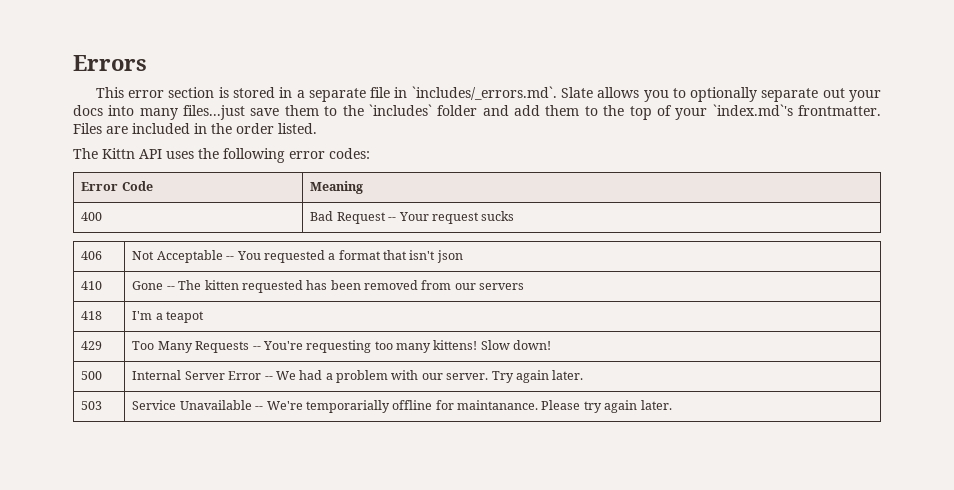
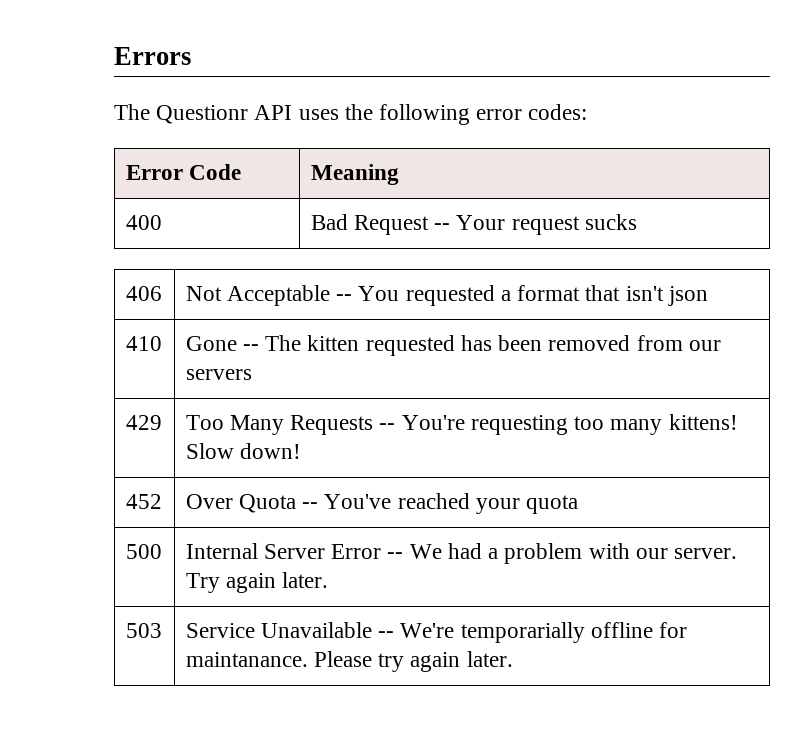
[95,86,882,102] [73,104,881,120] [73,123,317,134] [73,148,135,159] // This error section is stored in a separate file in `includes/_errors.md`. Slate allows you to optionally separate out your docs into many files...just save them to the `includes` folder and add them to the top of your `index.md`'s frontmatter. Files are included in the order listed. // The Kittn -> [114,104,249,124] // The Questionr
[81,311,103,320] [132,311,205,323] // 418 | I'm a teapot -> (252, 374) none
(552, 345) none -> [125,494,162,509] [185,493,579,514] // 452 | Over Quota -- You've reached your quota

